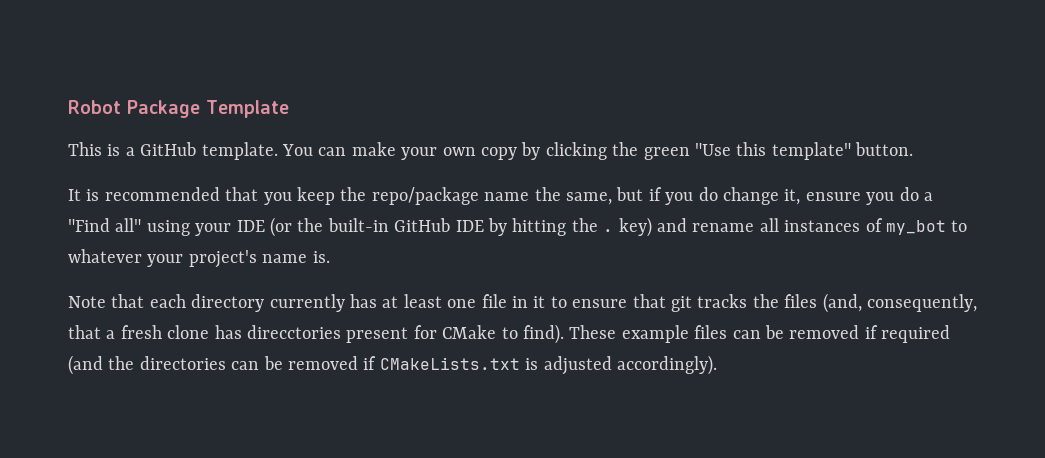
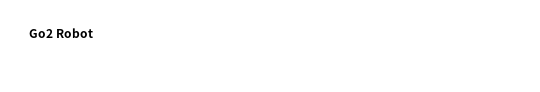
[68,100,289,118] [68,142,914,160] [68,187,933,205] [68,217,968,237] [68,249,330,268] [68,293,977,313] [68,324,951,344] [68,355,717,375] Robot Package Template // This is a GitHub template. You can make your own copy by clicking the green "Use this template" button. // It is recommended that you keep the repo/package name the same, but if you do change it, ensure you do a "Find all" using your IDE (or the built-in GitHub IDE by hitting the . key) and rename all instances of my_bot to whatever your project's name is. // Note that each directory currently has at least one file in it to ensure that git tracks the files (and, consequently, that a fresh clone has direcctories present for CMake to find). These example files can be removed if required (and the directories can be removed if CMakeLists.txt is adjusted accordingly). -> [29,28,94,38] Go2 Robot

